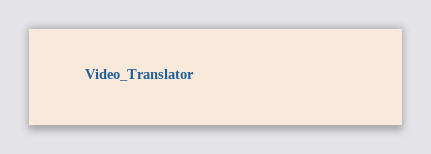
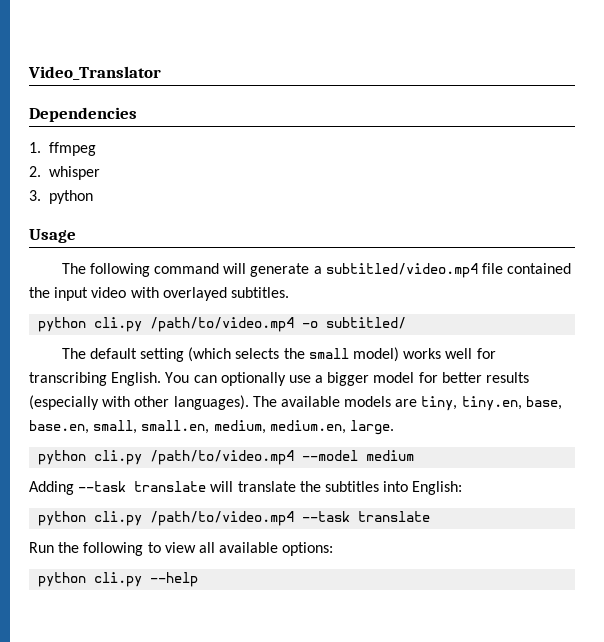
(194, 75) none -> [29,107,137,122] [29,142,96,156] [29,166,100,180] [29,190,93,204] [29,229,76,243] [61,263,572,278] [29,287,289,301] [38,317,407,332] [61,347,496,362] [29,372,530,386] [29,395,562,411] [29,420,394,435] [38,450,415,465] [29,481,463,495] [38,511,431,526] [29,542,334,556] [38,572,199,587] // Dependencies // 1. ffmpeg // 2. whisper // 3. python // Usage // The following command will generate a subtitled/video.mp4 file contained the input video with overlayed subtitles. // python cli.py /path/to/video.mp4 -o subtitled/ // The default setting (which selects the small model) works well for transcribing English. You can optionally use a bigger model for better results (especially with other languages). The available models are tiny, tiny.en, base, base.en, small, small.en, medium, medium.en, large. // python cli.py /path/to/video.mp4 --model medium // Adding --task translate will translate the subtitles into English: // python cli.py /path/to/video.mp4 --task translate // Run the following to view all available options: // python cli.py --help

